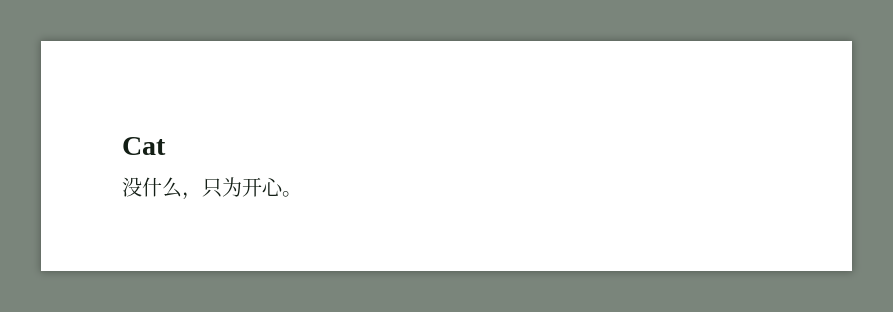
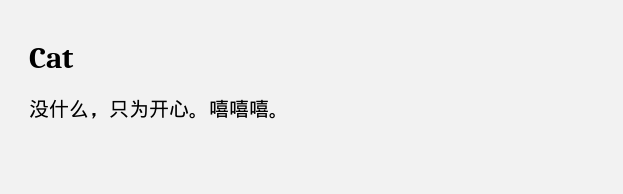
(302, 194) none -> [209,99,289,119] 嘻嘻嘻。

